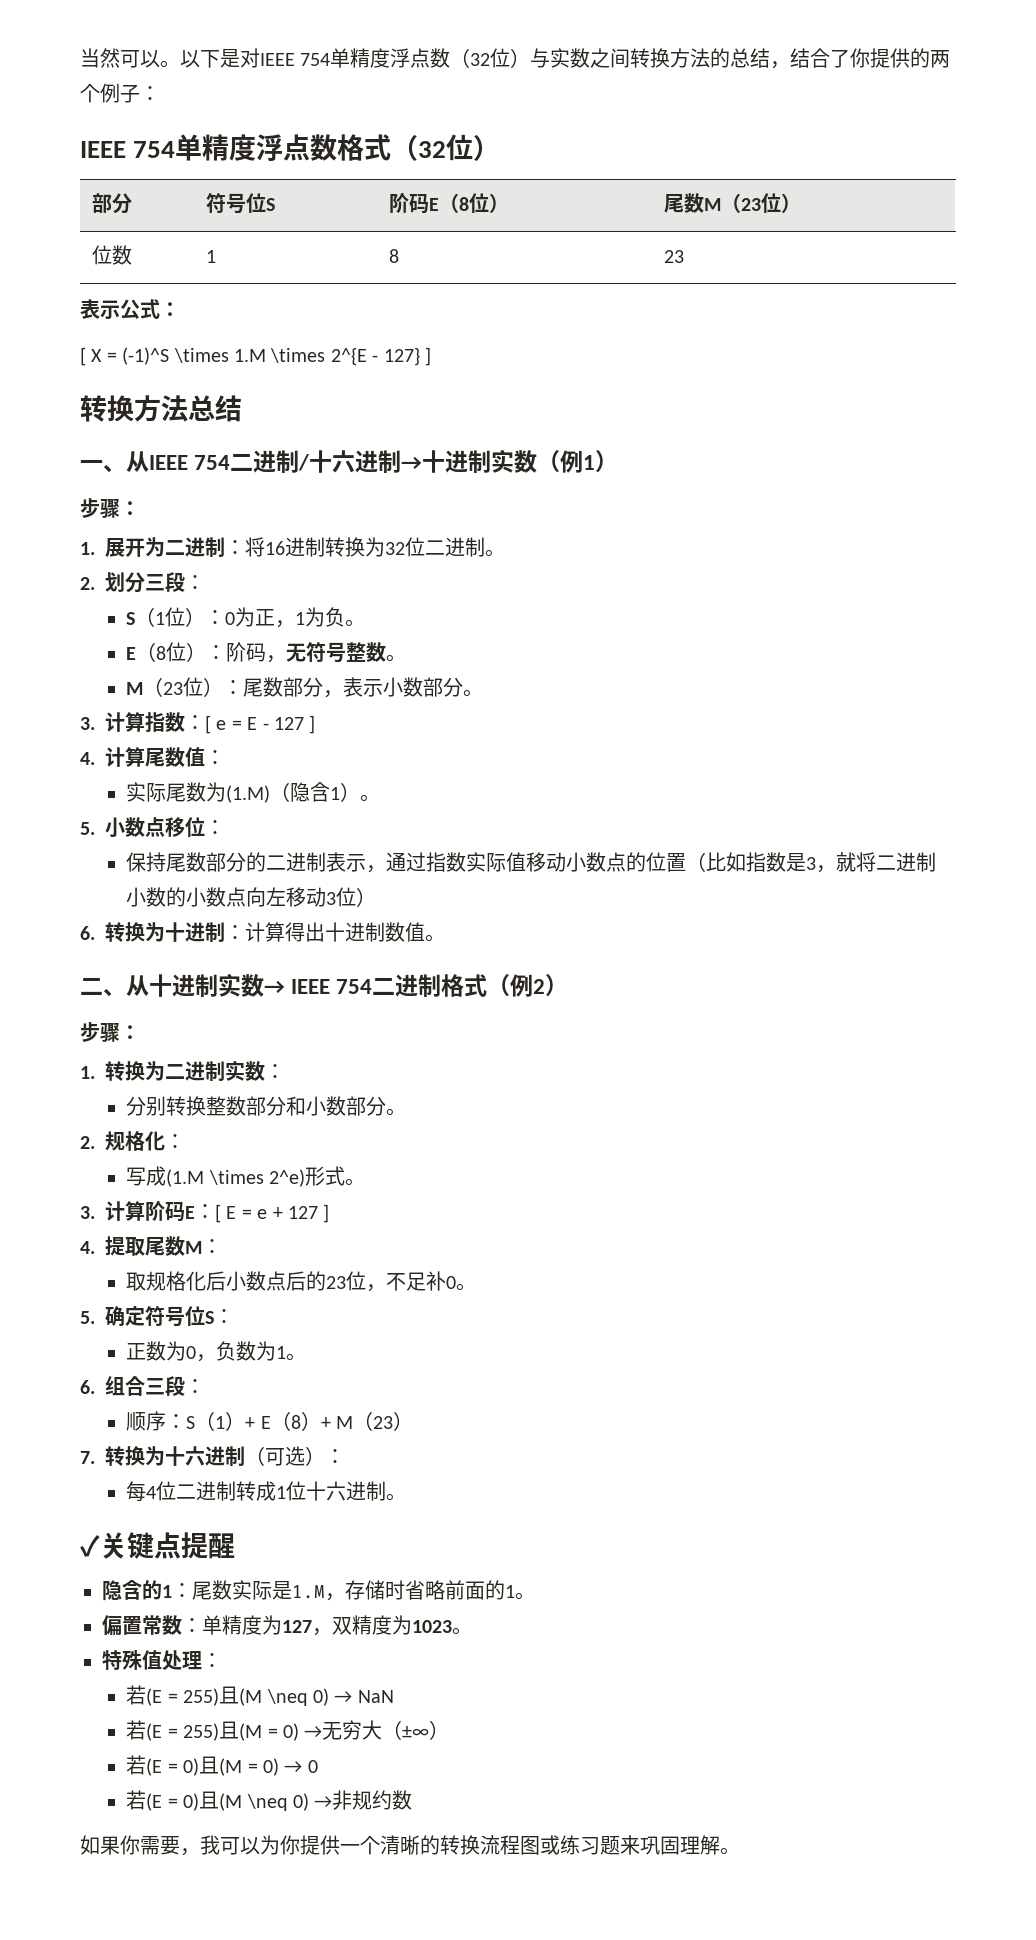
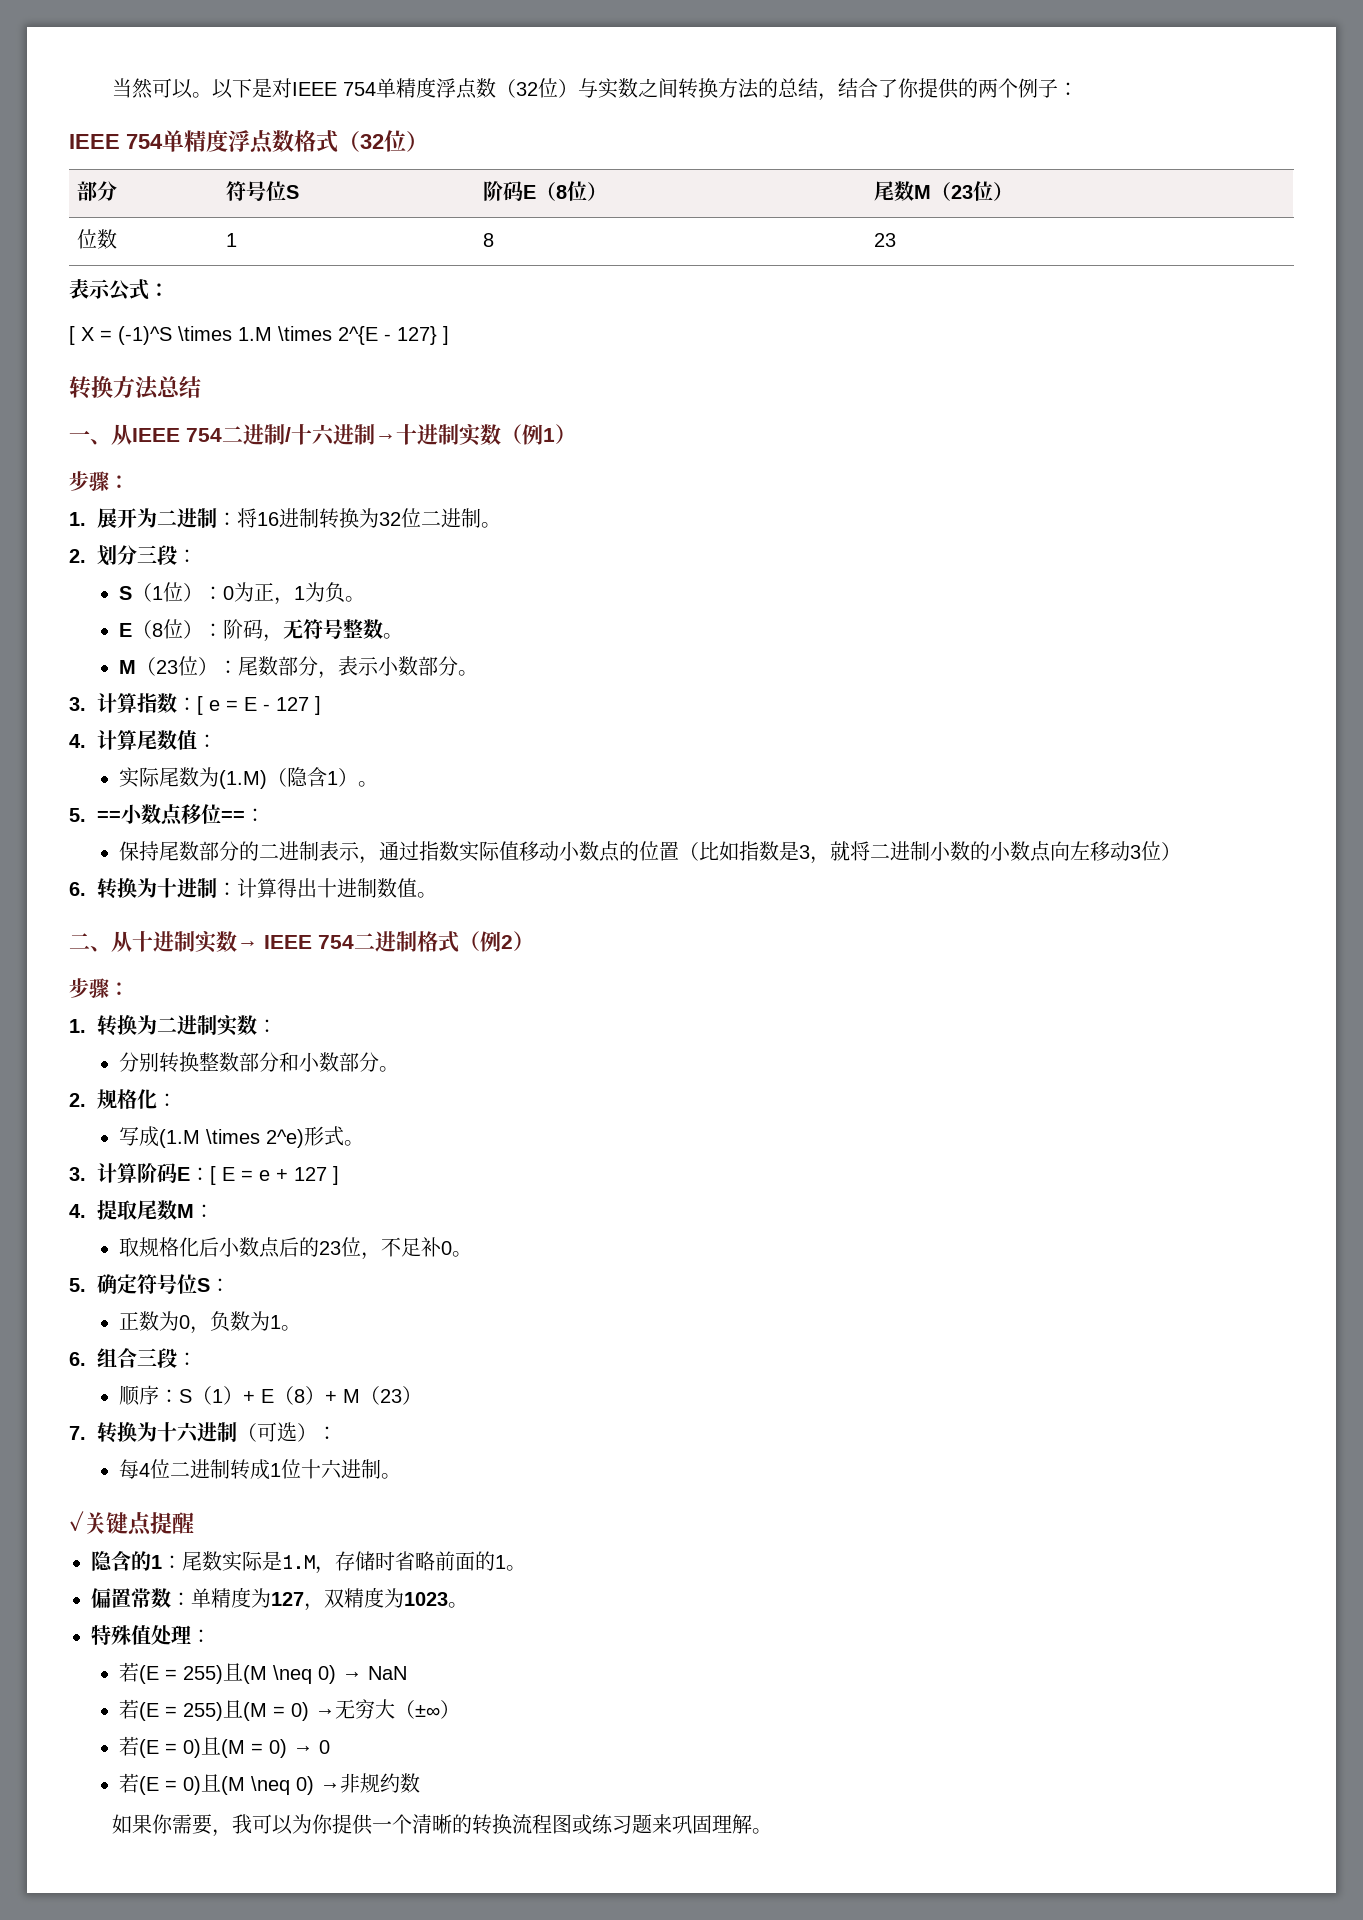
(95, 828) none -> [97,811,122,822] ==
(205, 827) none -> [221,811,246,822] ==

